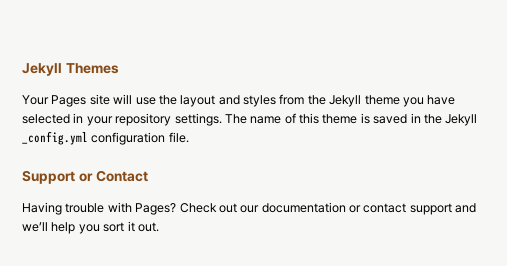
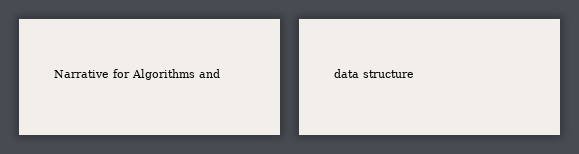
[22,63,119,76] [22,94,456,107] [22,113,478,126] [22,131,189,145] [22,170,148,184] [22,202,477,215] [22,221,159,234] Jekyll Themes // Your Pages site will use the layout and styles from the Jekyll theme you have selected in your repository settings. The name of this theme is saved in the Jekyll _config.yml configuration file. // Support or Contact // Having trouble with Pages? Check out our documentation or contact support and we’ll help you sort it out. -> [54,69,414,80] Narrative for Algorithms and data structure

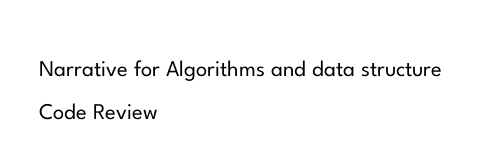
(414, 74) none -> [39,103,159,120] // Code Review

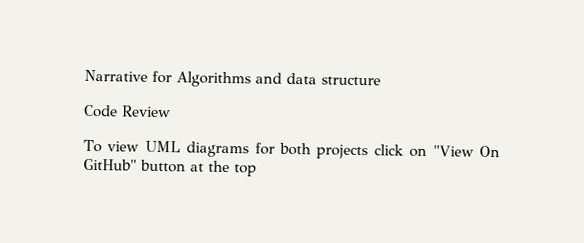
(159, 112) none -> [83,139,501,160] [83,158,257,177] // To view UML diagrams for both projects click on "View On GitHub" button at the top

